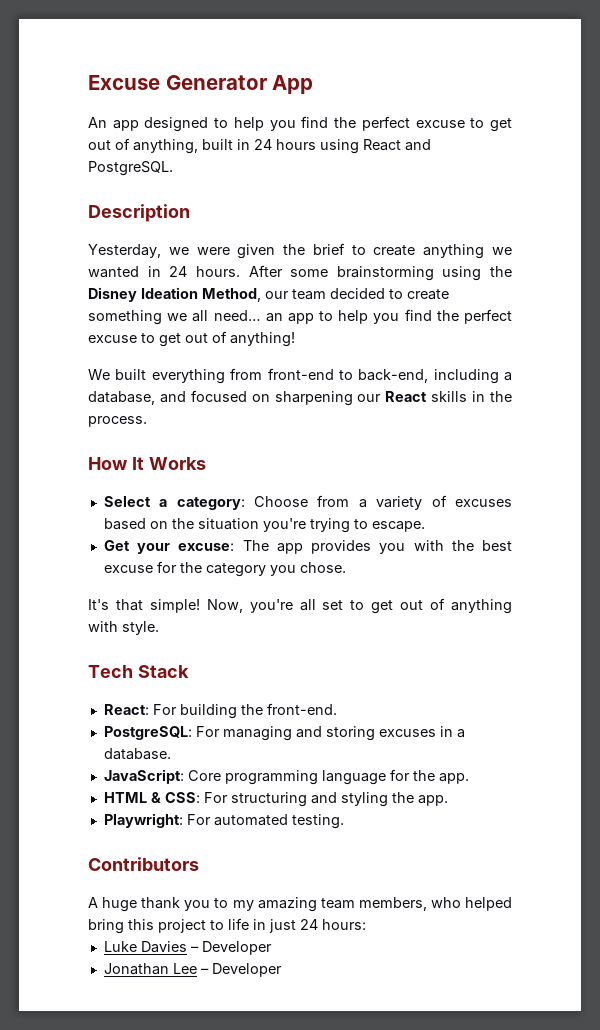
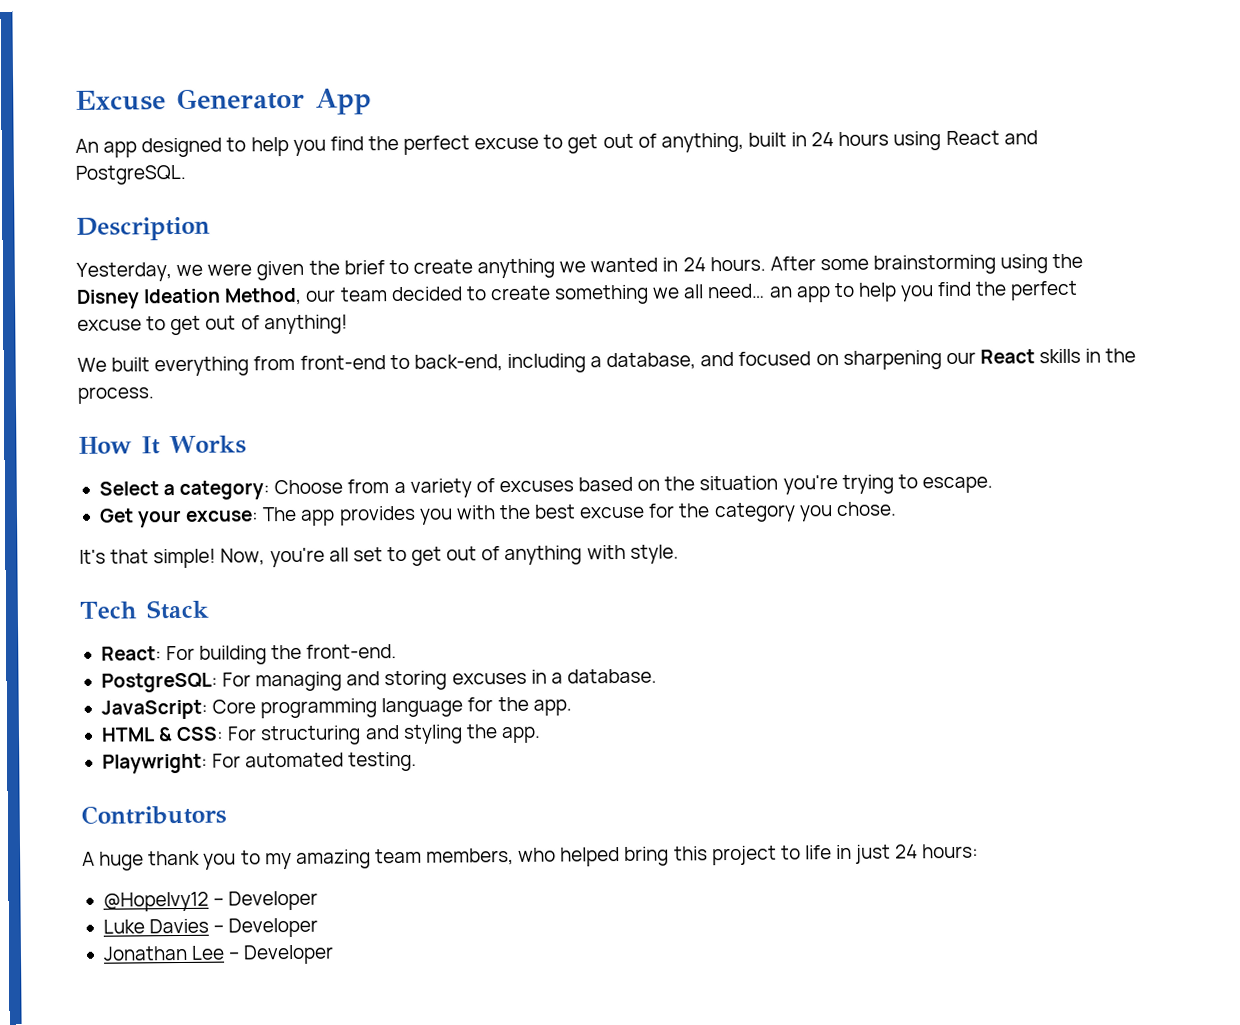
(366, 924) none -> [102,890,319,912] // @HopeIvy12 – Developer

